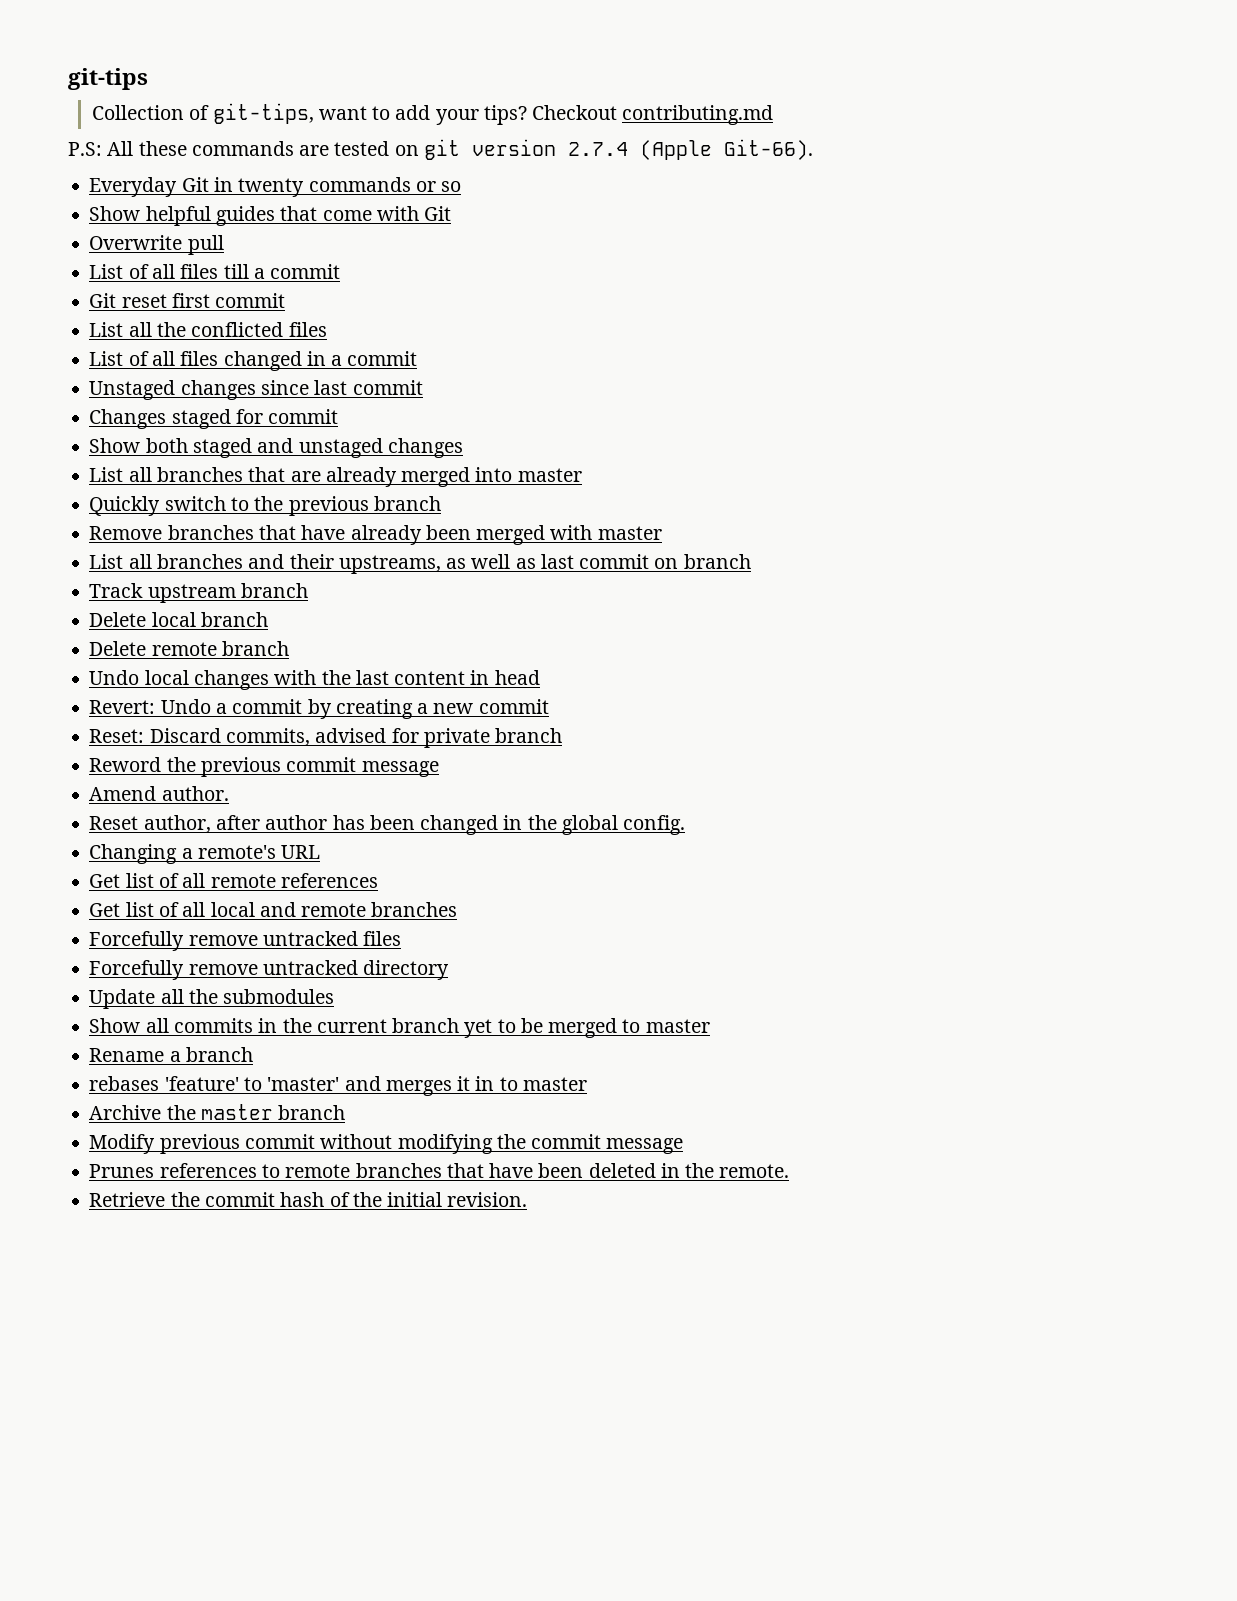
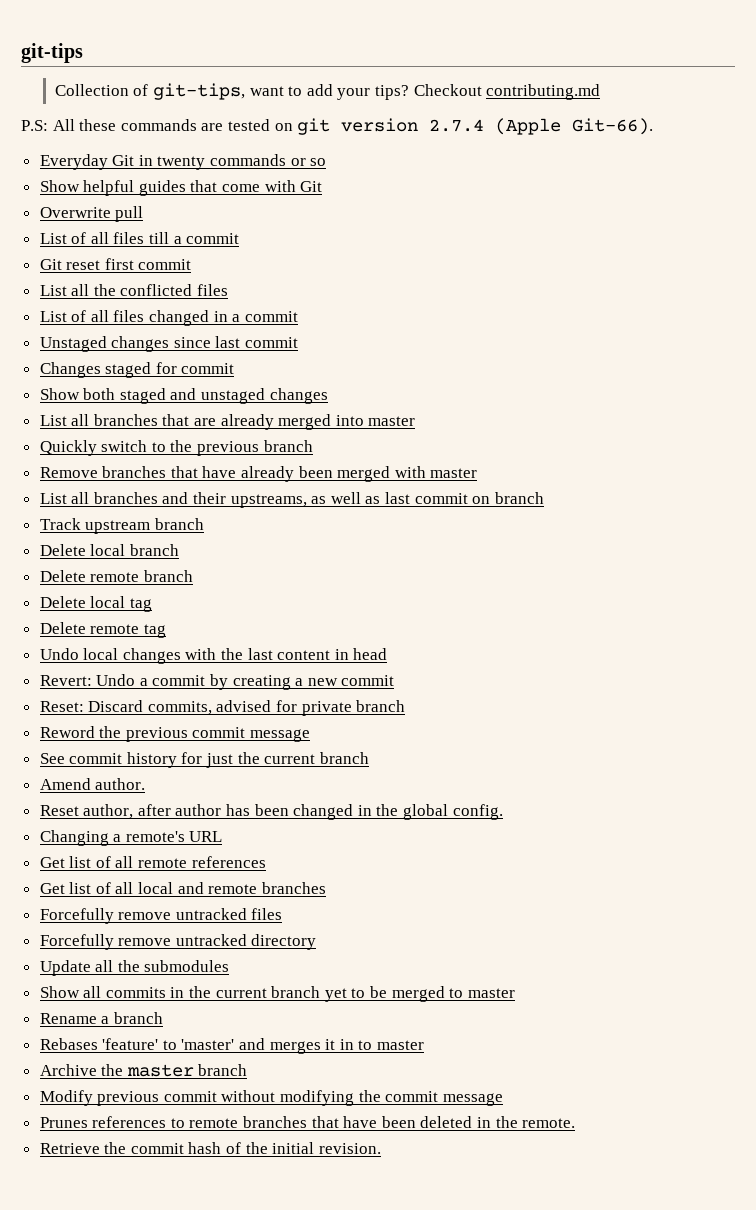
(289, 648) none -> [39,596,152,612] [39,622,166,638] // Delete local tag // Delete remote tag
(439, 769) none -> [39,752,369,768] // See commit history for just the current branch
[89,1076,160,1091] rebases -> [39,1038,98,1050] Rebases

